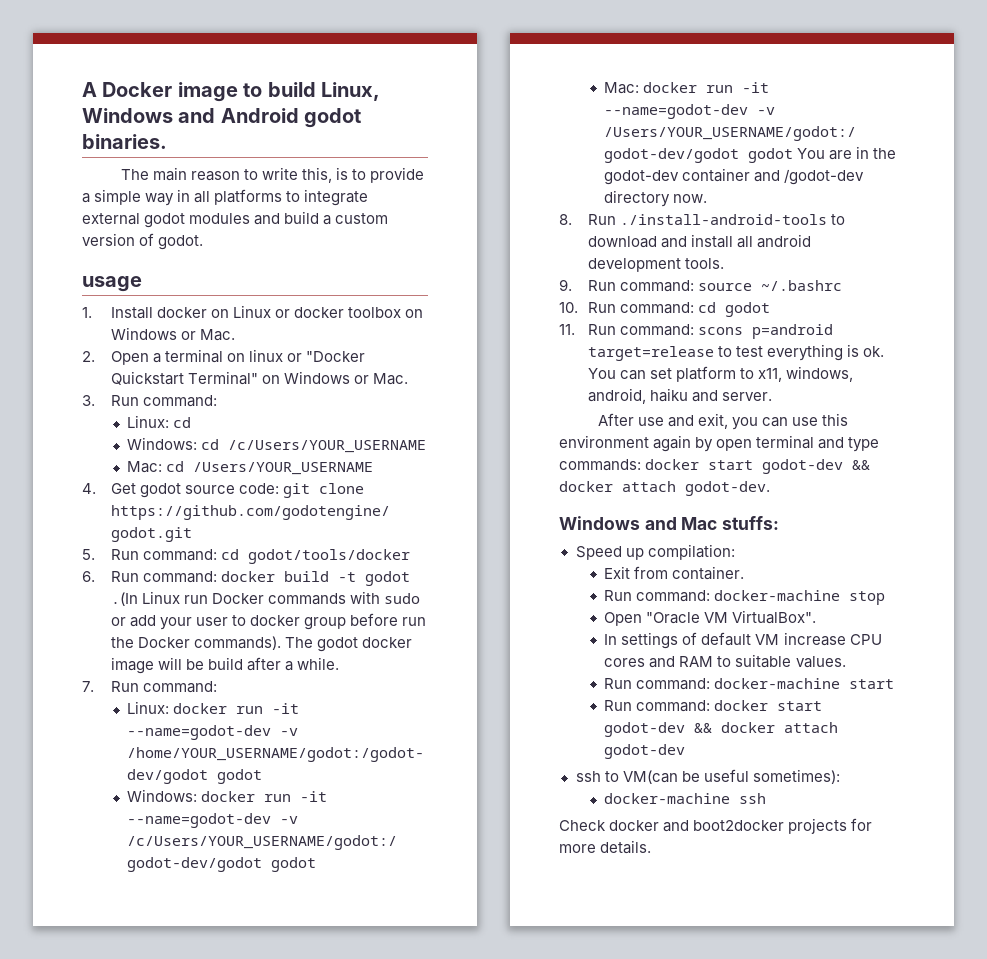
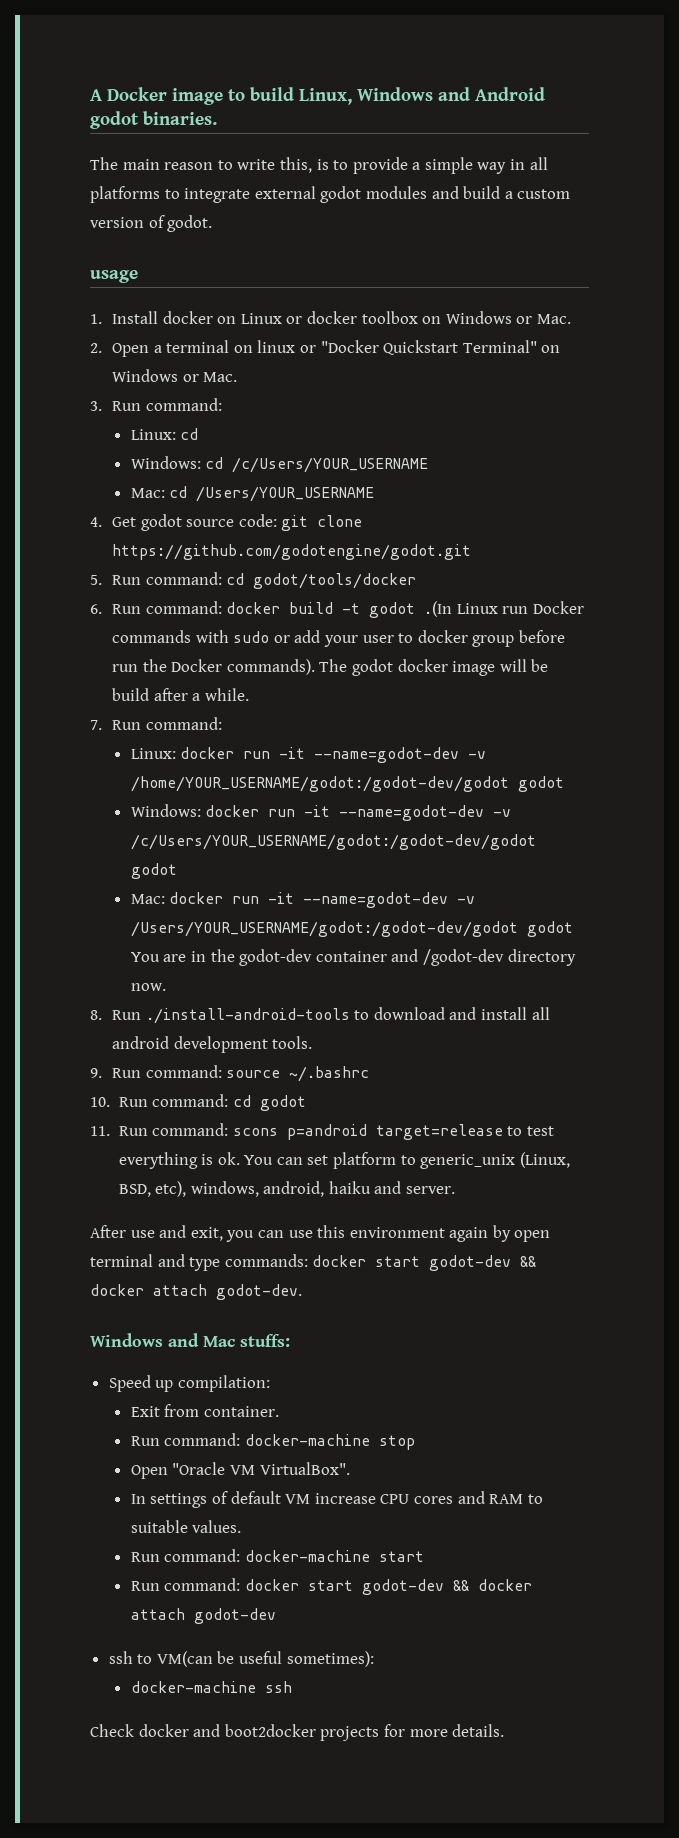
[757,368,782,382] x11, -> [420,1152,570,1169] [118,1181,187,1197] generic_unix (Linux, BSD, etc),

